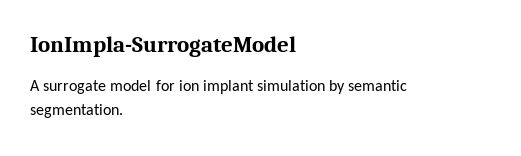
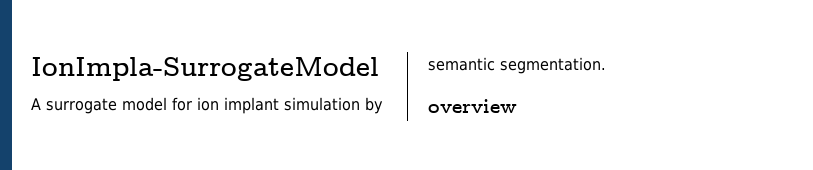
(123, 111) none -> [428,99,517,113] // overview

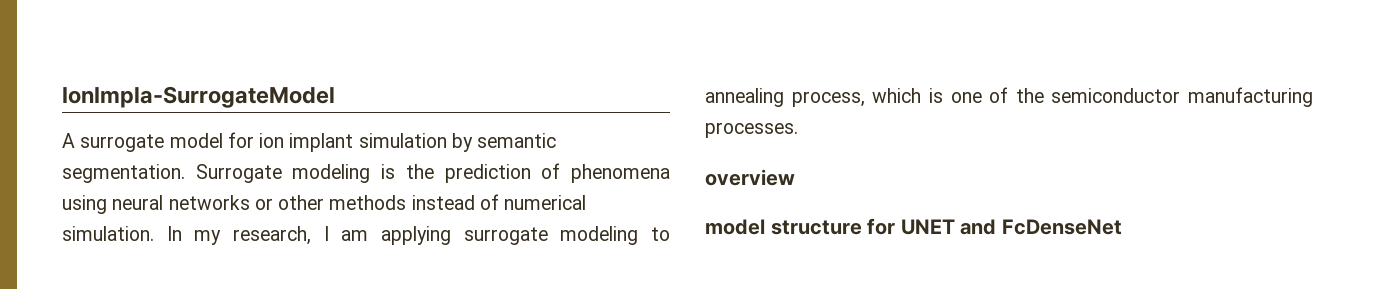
[428,99,517,113] // overview -> [195,163,670,183] [62,194,587,214] [62,226,671,245] [705,87,1313,107] [705,122,798,138] [705,169,795,186] [705,218,1122,235] Surrogate modeling is the prediction of phenomena using neural networks or other methods instead of numerical simulation. In my research, I am applying surrogate modeling to annealing process, which is one of the semiconductor manufacturing processes. // overview // model structure for UNET and FcDenseNet

